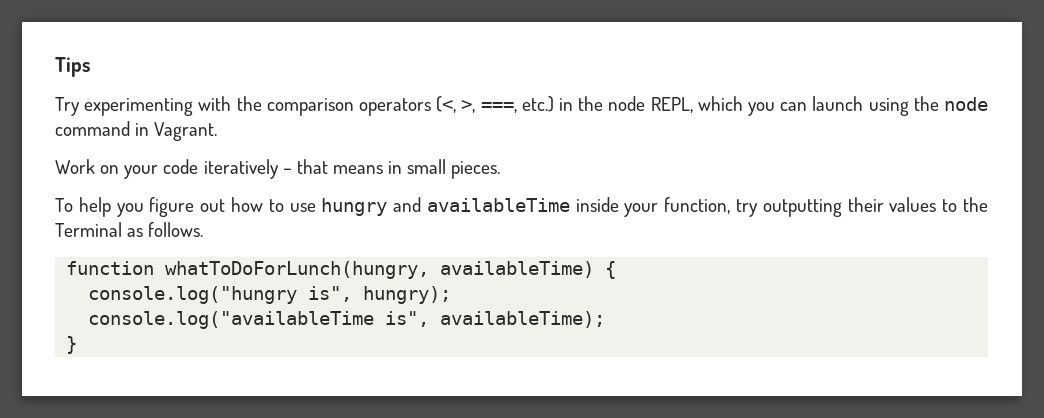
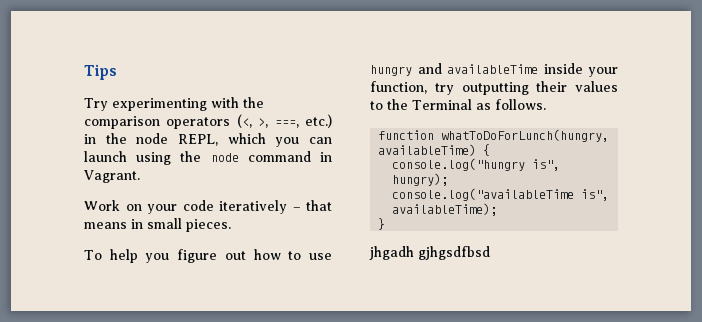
(78, 345) none -> [369,246,490,260] // jhgadh gjhgsdfbsd

